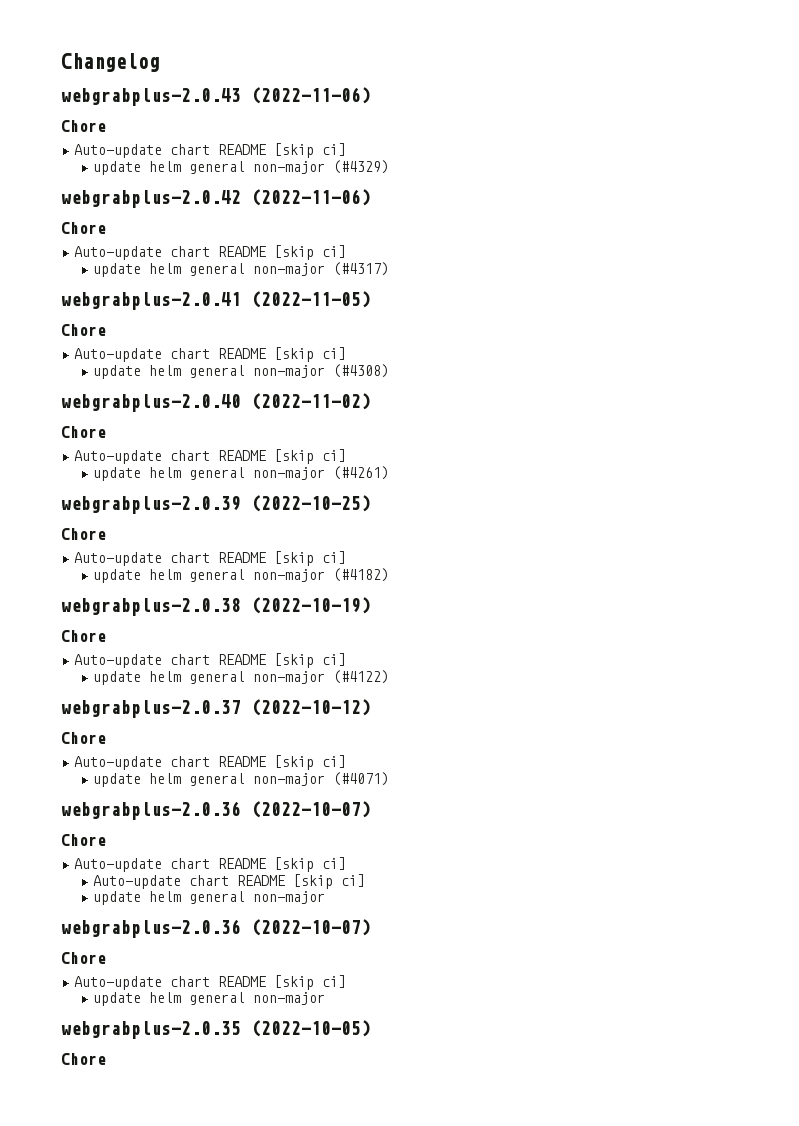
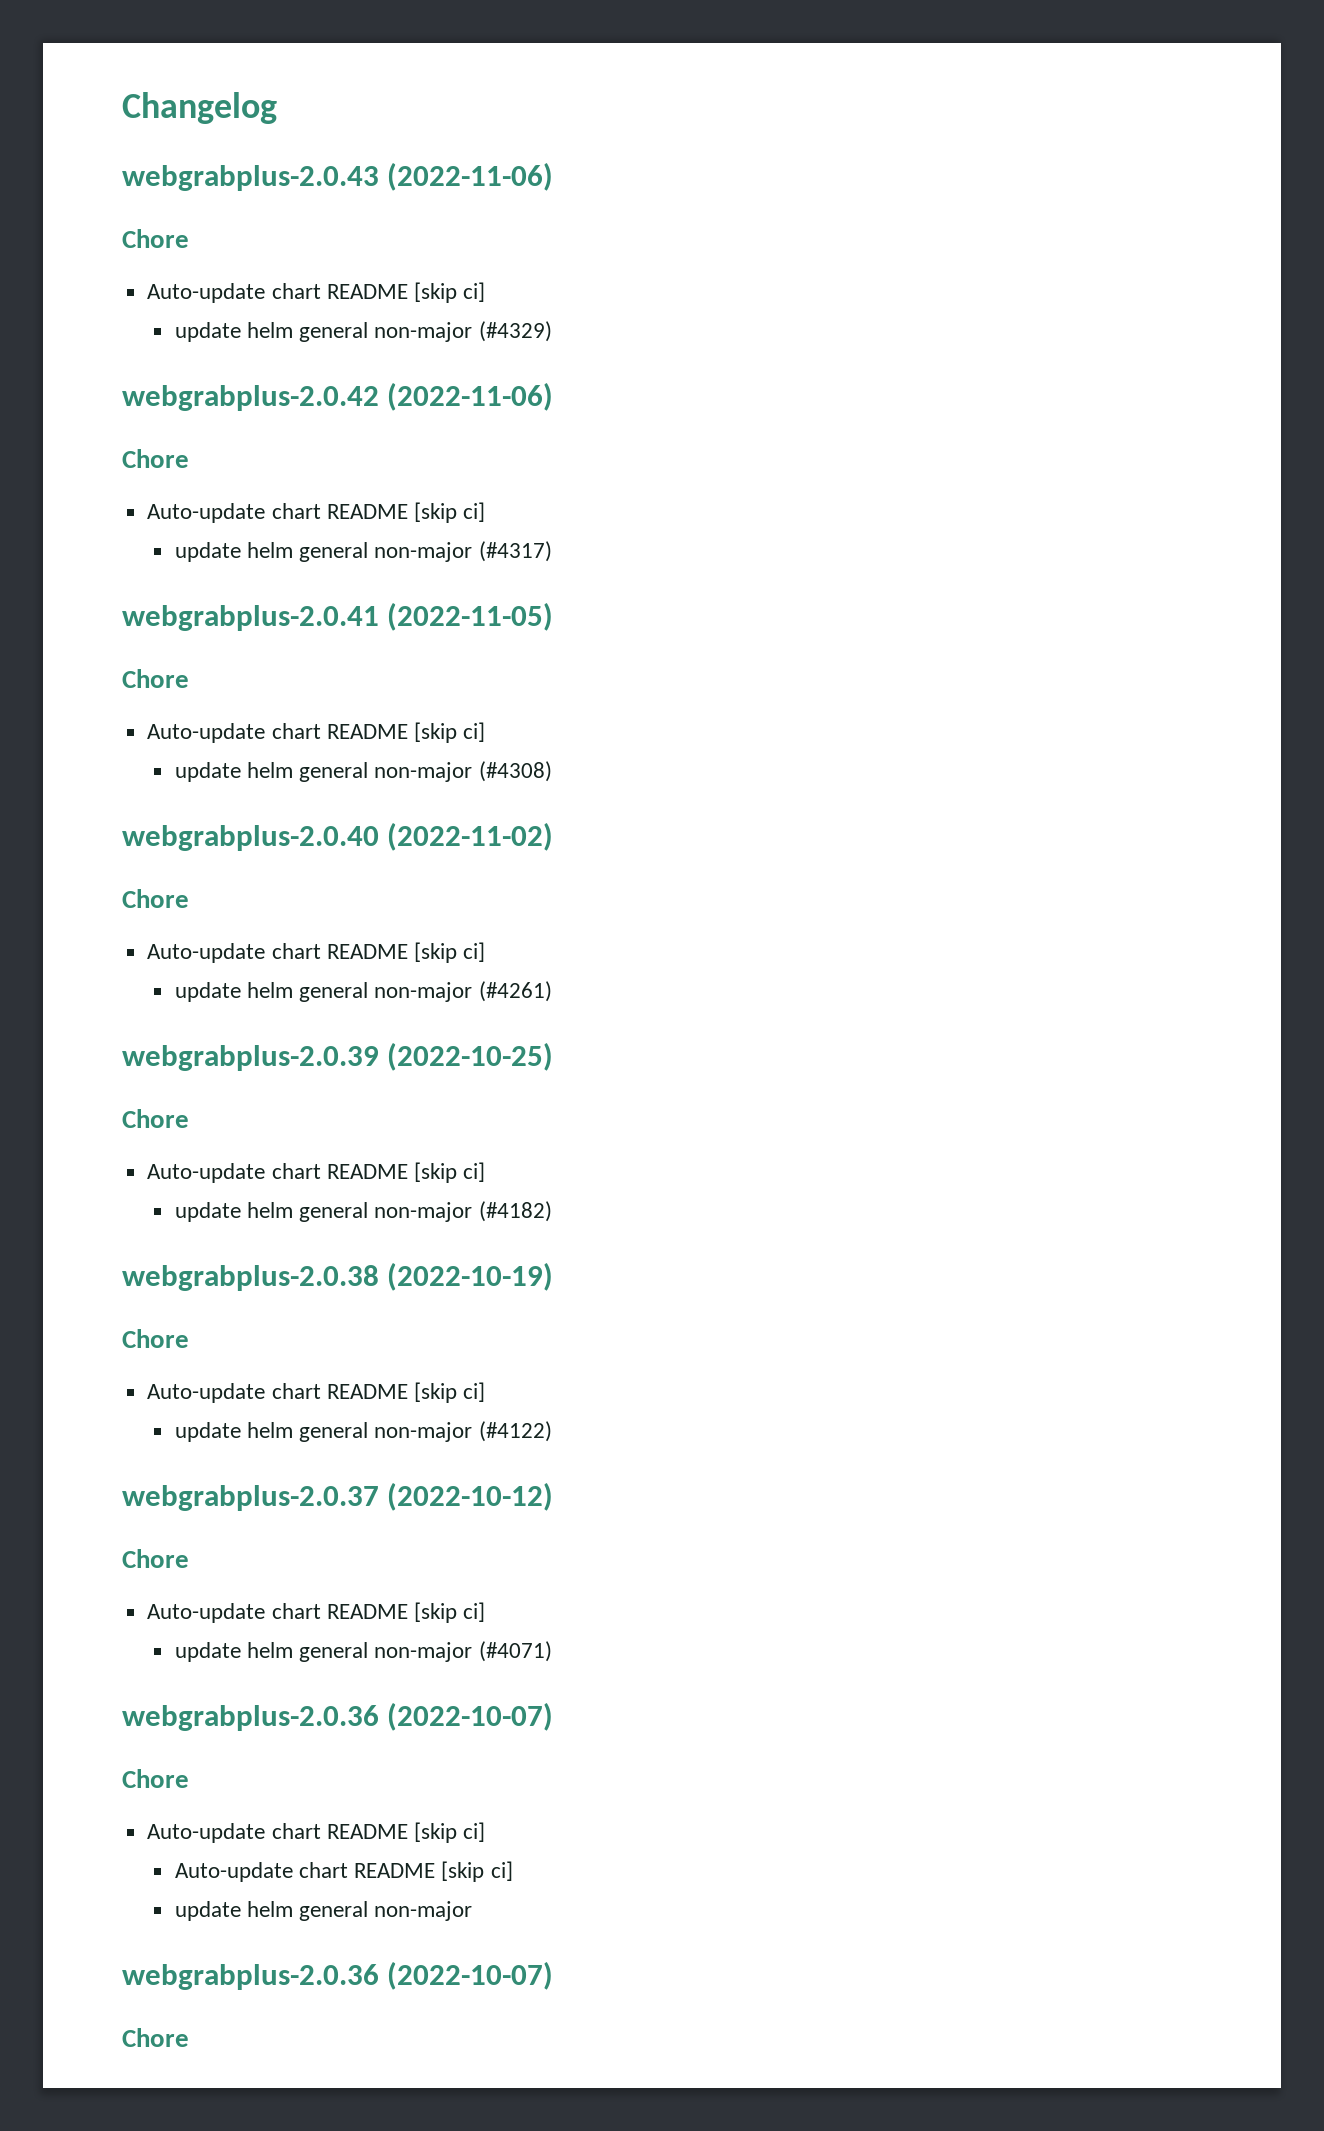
[74,975,347,990] [92,992,325,1006] [61,1020,371,1039] [61,1053,106,1065] // Auto-update chart README [skip ci] // update helm general non-major // webgrabplus-2.0.35 (2022-10-05) // Chore -> (189, 2037) none

